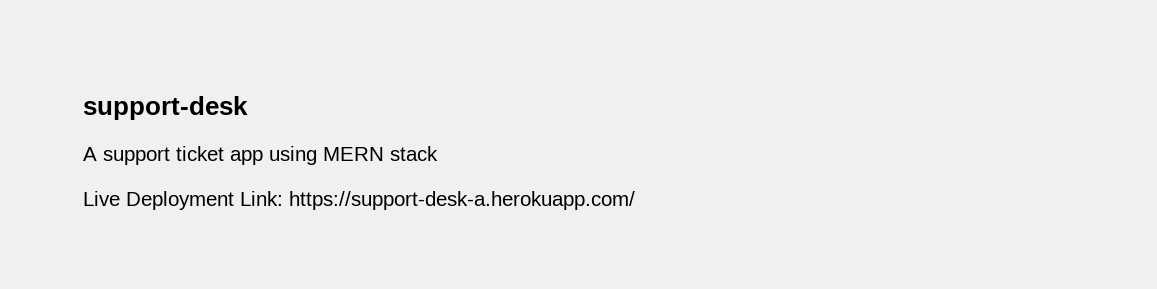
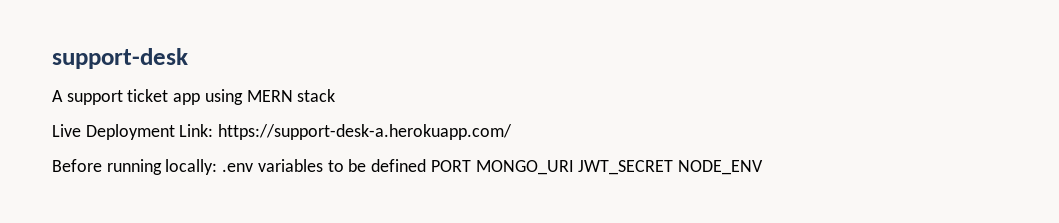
(635, 200) none -> [52,159,763,175] // Before running locally: .env variables to be defined PORT MONGO_URI JWT_SECRET NODE_ENV

